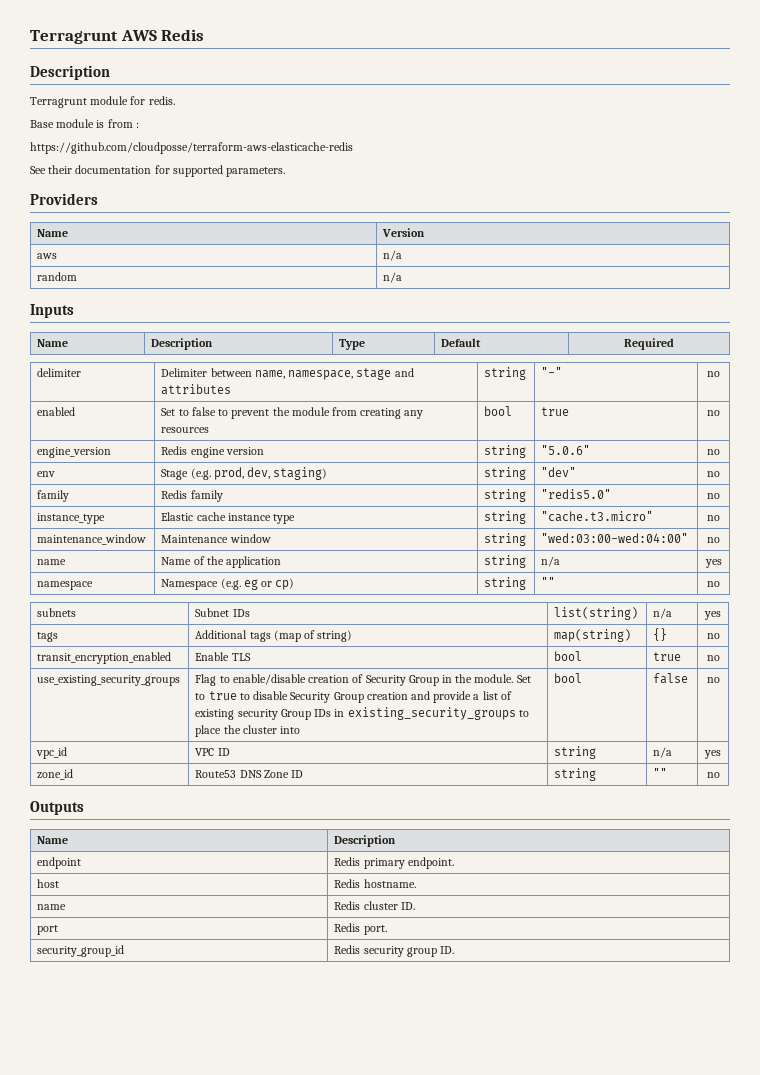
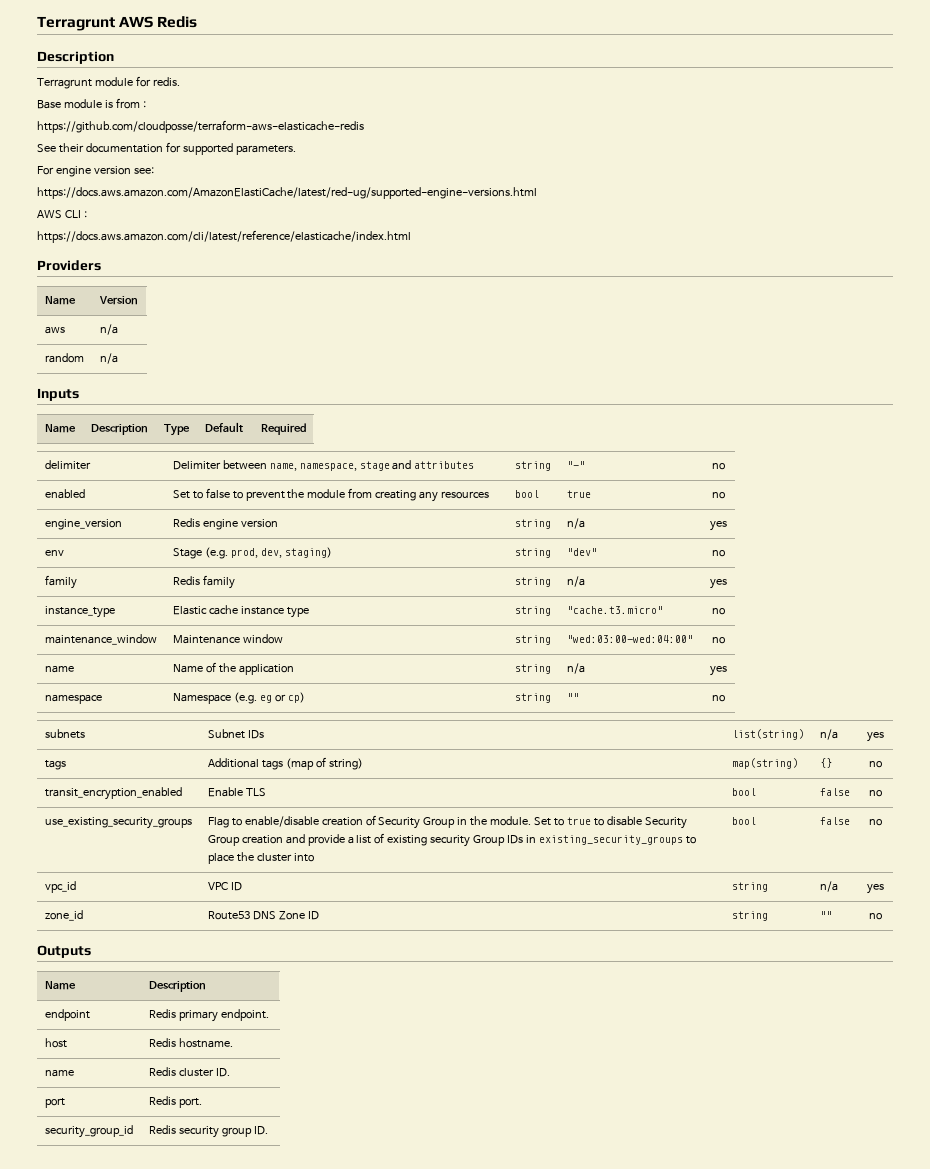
(286, 172) none -> [37,166,154,177] [37,187,537,199] [37,210,87,219] [37,230,411,243] // For engine version see: // https://docs.aws.amazon.com/AmazonElastiCache/latest/red-ug/supported-engine-versions.html // AWS CLI : // https://docs.aws.amazon.com/cli/latest/reference/elasticache/index.html
[541,445,591,455] [707,449,720,455] "5.0.6" | no -> [566,518,585,529] [709,521,727,531] n/a | yes
[541,489,612,499] [707,493,720,499] "redis5.0" | no -> [566,576,585,587] [709,579,727,589] n/a | yes
[653,652,682,661] true -> [819,788,850,796] false

